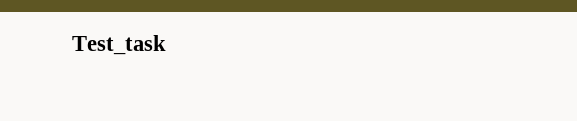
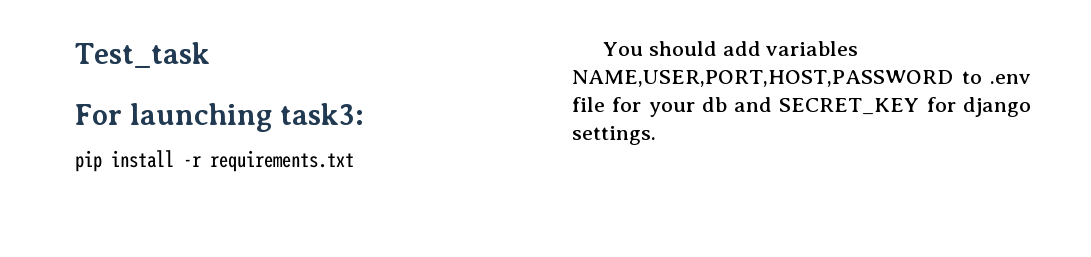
(166, 45) none -> [75,103,365,132] [75,150,354,172] [602,41,859,56] [572,70,1031,87] [572,97,1031,117] [572,126,656,145] // For launching task3: // pip install -r requirements.txt // You should add variables NAME,USER,PORT,HOST,PASSWORD to .env file for your db and SECRET_KEY for django settings.

